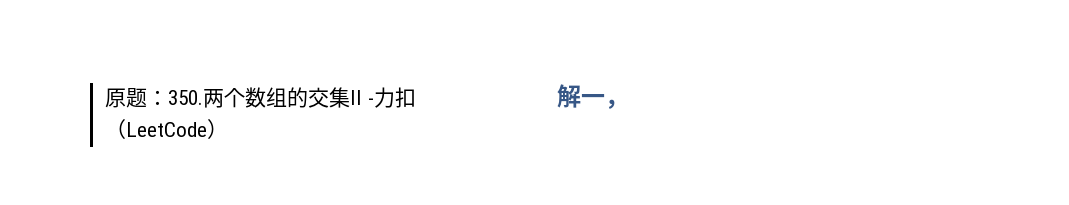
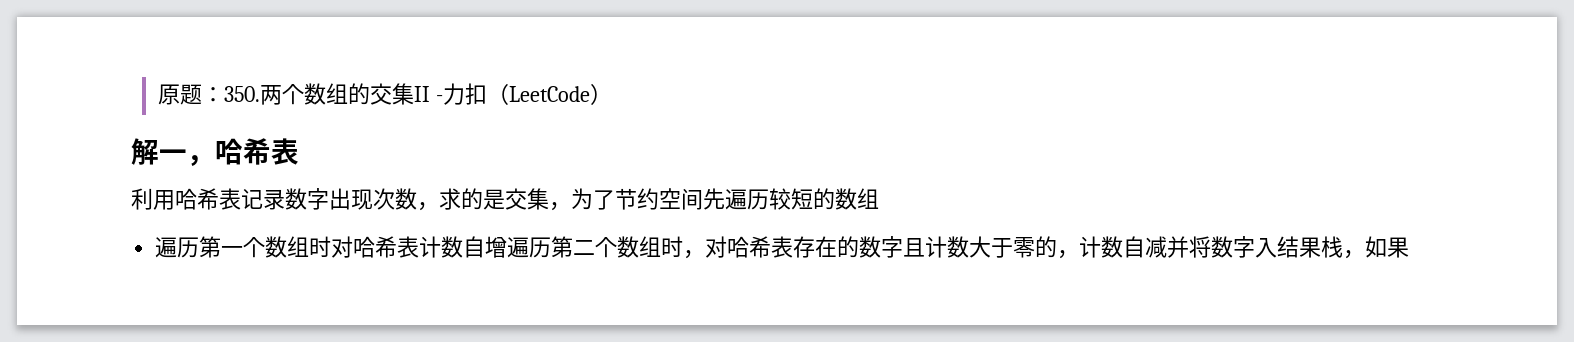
(629, 104) none -> [215,138,299,165] [131,188,879,211] [155,236,1410,259] 哈希表 // 利用哈希表记录数字出现次数，求的是交集，为了节约空间先遍历较短的数组 // 遍历第一个数组时对哈希表计数自增遍历第二个数组时，对哈希表存在的数字且计数大于零的，计数自减并将数字入结果栈，如果

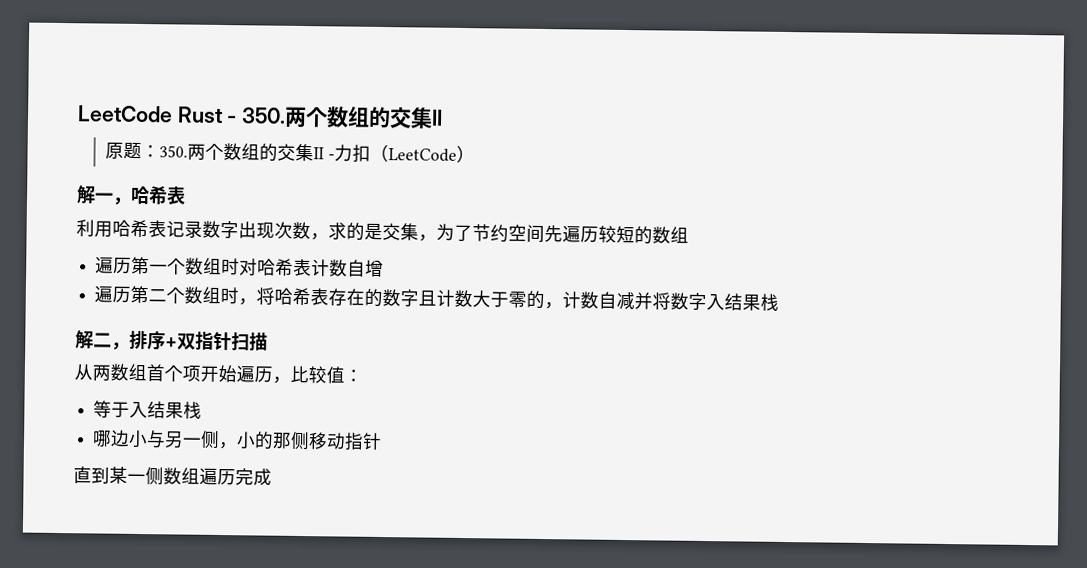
(157, 94) none -> [77,105,444,129] LeetCode Rust - 350.两个数组的交集II //
(508, 247) none -> (385, 268) //
[705,236,728,258] 对 -> [256,287,276,305] 将
[1343,236,1410,259] ，如果 -> [75,330,268,351] [74,363,363,384] [93,400,203,419] [92,429,383,451] [73,466,272,486] // 解二，排序+双指针扫描 // 从两数组首个项开始遍历，比较值： // 等于入结果栈 // 哪边小与另一侧，小的那侧移动指针 // 直到某一侧数组遍历完成

